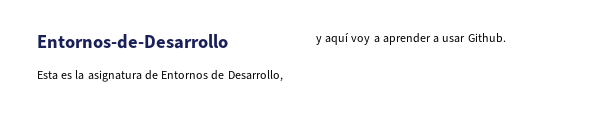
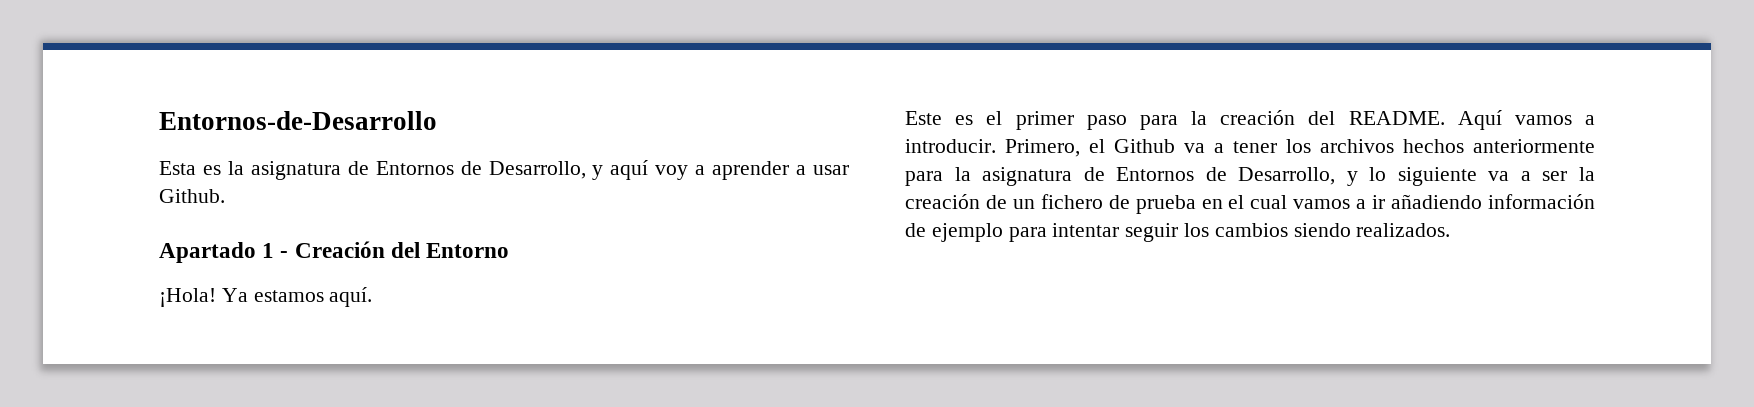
(506, 38) none -> [159,241,510,263] [159,287,373,307] [905,110,1595,130] [905,139,1595,157] [905,167,1595,186] [905,194,1595,214] [905,223,1451,242] // Apartado 1 - Creación del Entorno // ¡Hola! Ya estamos aquí. // Este es el primer paso para la creación del README. Aquí vamos a introducir. Primero, el Github va a tener los archivos hechos anteriormente para la asignatura de Entornos de Desarrollo, y lo siguiente va a ser la creación de un fichero de prueba en el cual vamos a ir añadiendo información de ejemplo para intentar seguir los cambios siendo realizados.

